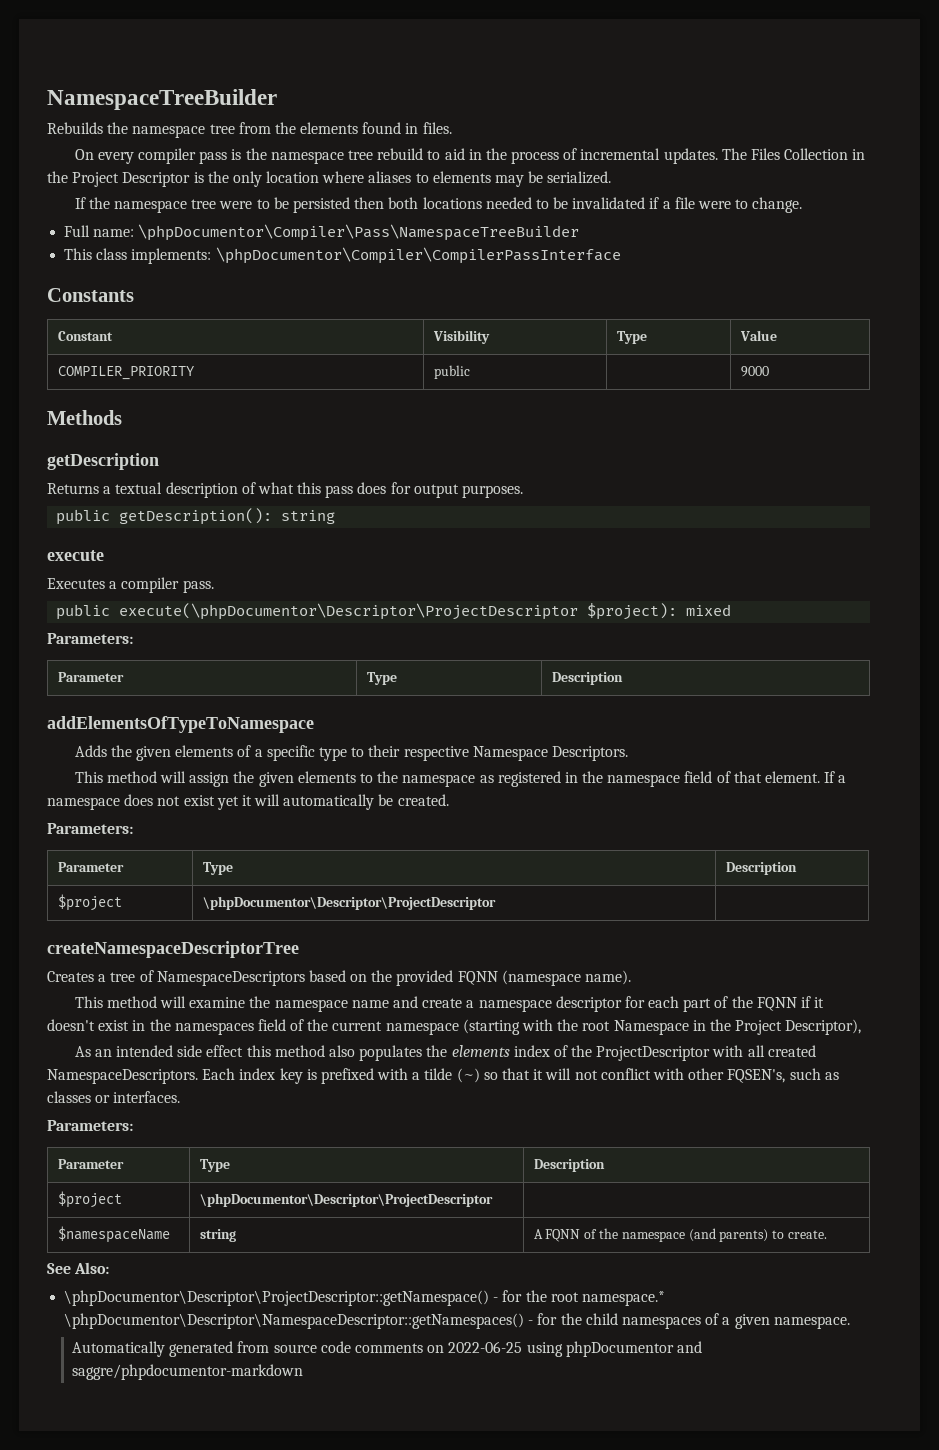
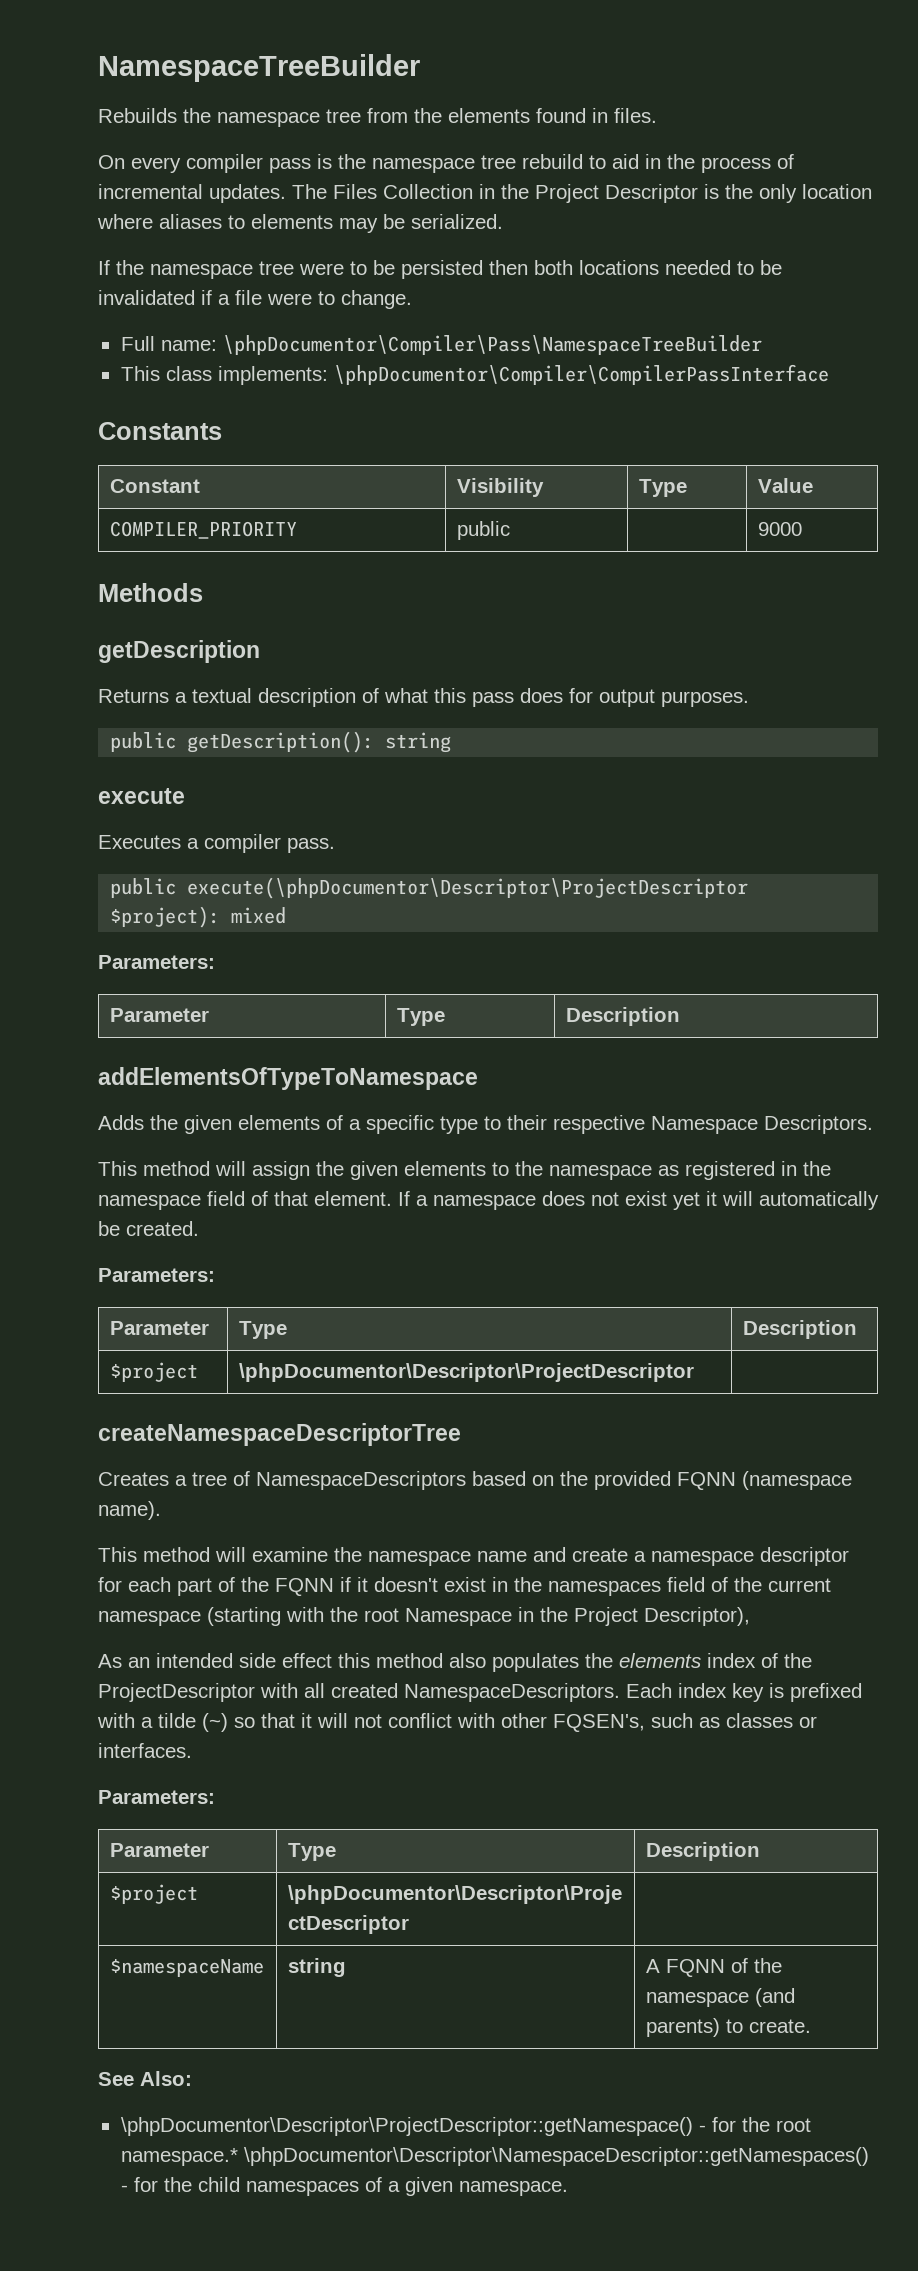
[72,1341,702,1357] [72,1364,304,1380] // Automatically generated from source code comments on 2022-06-25 using phpDocumentor and saggre/phpdocumentor-markdown -> (568, 2188) none

